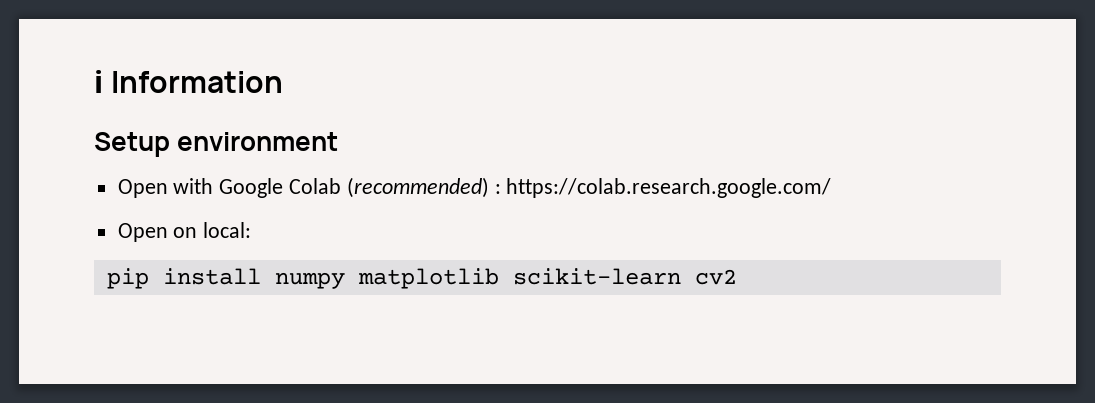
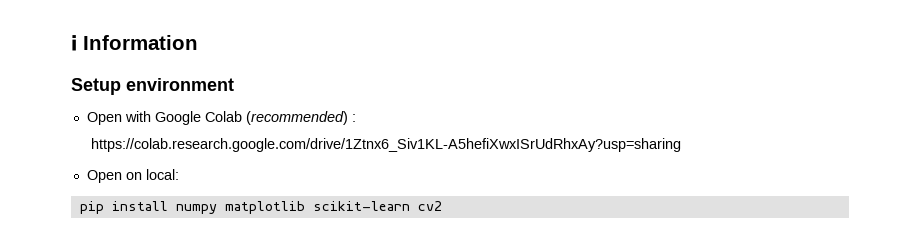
[506,178,832,198] https://colab.research.google.com/ -> [90,138,681,152] // https://colab.research.google.com/drive/1Ztnx6_Siv1KL-A5hefiXwxISrUdRhxAy?usp=sharing

